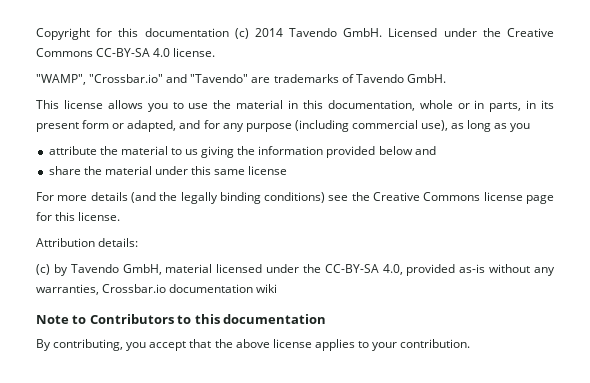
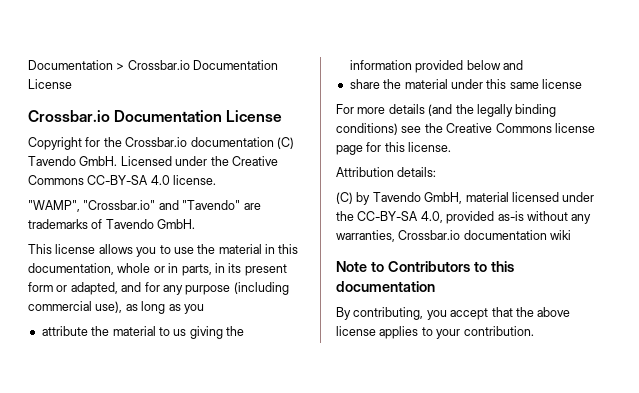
[36,28,283,40] Copyright for this documentation (c) 2014 -> [28,60,279,70] [28,79,72,89] [28,110,283,122] [28,137,294,150] Documentation > Crossbar.io Documentation License // Crossbar.io Documentation License // Copyright for the Crossbar.io documentation (C)
[36,264,50,275] (c) -> [336,192,353,204] (C)

